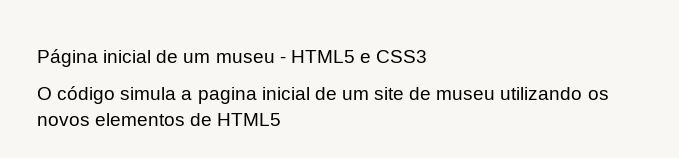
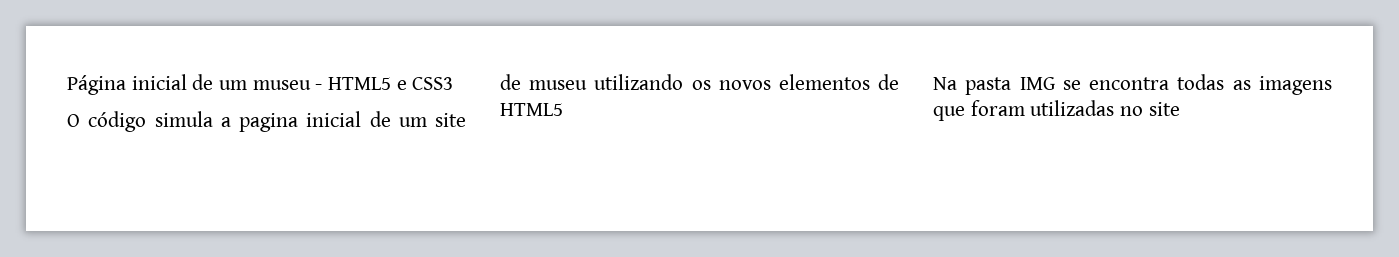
(282, 119) none -> [933,74,1332,95] [933,100,1180,121] // Na pasta IMG se encontra todas as imagens que foram utilizadas no site

